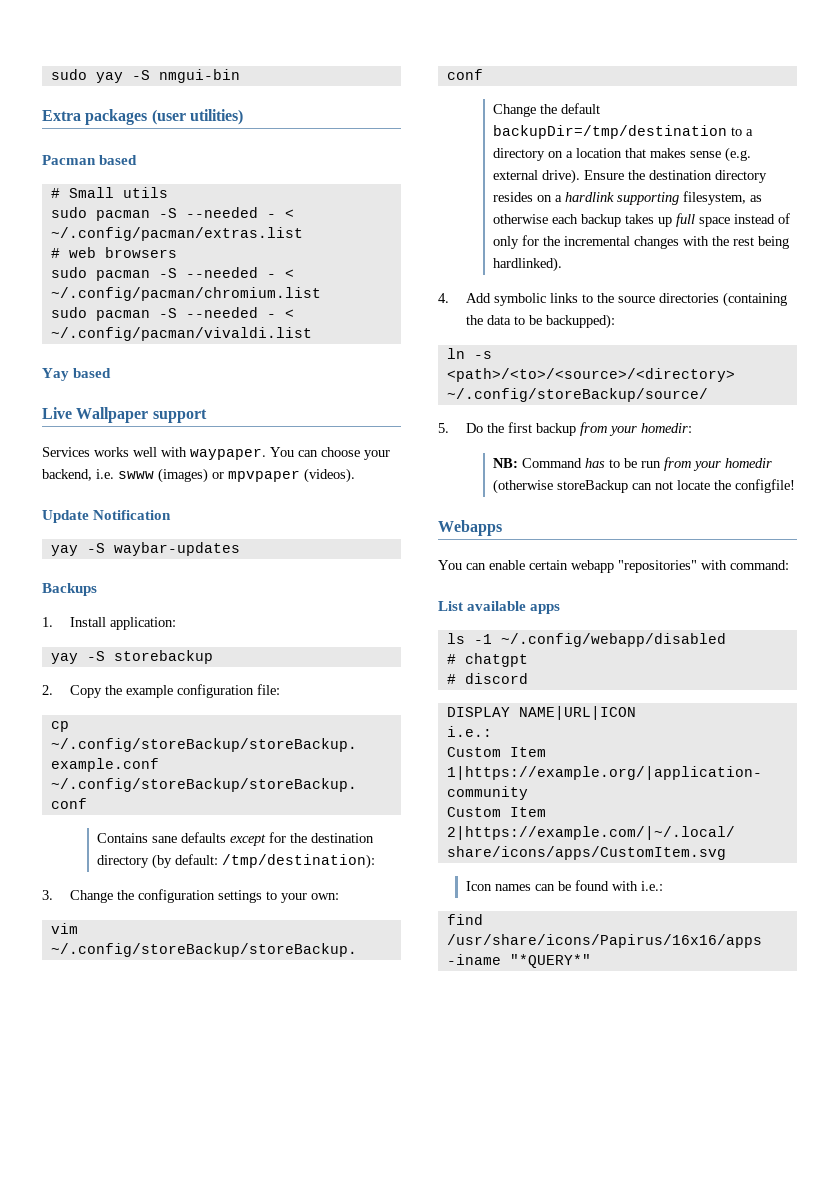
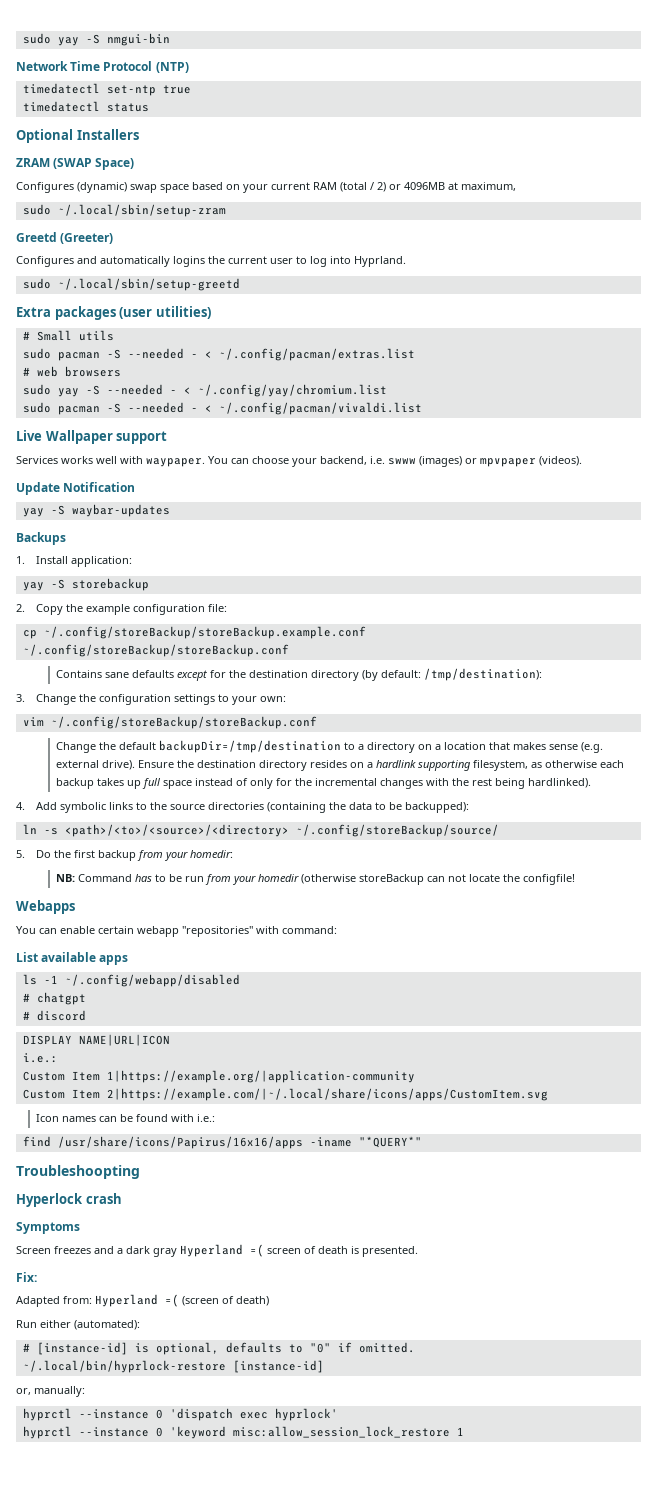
(240, 76) none -> [16,61,189,73] [22,83,191,96] [22,101,149,112] [16,129,139,143] [16,158,135,170] [16,182,516,193] [22,204,226,217] [16,232,114,244] [16,256,406,267] [22,278,240,291] // Network Time Protocol (NTP) // timedatectl set-ntp true // timedatectl status // Optional Installers // ZRAM (SWAP Space) // Configures (dynamic) swap space based on your current RAM (total / 2) or 4096MB at maximum, // sudo ~/.local/sbin/setup-zram // Greetd (Greeter) // Configures and automatically logins the current user to log into Hyprland. // sudo ~/.local/sbin/setup-greetd
[42,155,138,165] // Pacman based -> (211, 312) none
[95,267,294,281] [50,287,321,301] pacman -S --needed - < ~/.config/pacman/chromium.list -> [57,384,387,397] yay -S --needed - < ~/.config/yay/chromium.list
[42,368,112,381] // Yay based -> (422, 408) none
(591, 961) none -> [16,1165,140,1179] [16,1193,122,1207] [16,1222,80,1234] [16,1244,418,1257] [16,1272,37,1282] [16,1294,269,1307] [16,1320,140,1330] [22,1342,415,1355] [22,1360,324,1373] [16,1386,85,1397] [22,1408,338,1421] [22,1426,464,1439] // Troubleshoopting // Hyperlock crash // Symptoms // Screen freezes and a dark gray Hyperland =( screen of death is presented. // Fix: // Adapted from: Hyperland =( (screen of death) // Run either (automated): // # [instance-id] is optional, defaults to "0" if omitted. // ~/.local/bin/hyprlock-restore [instance-id] // or, manually: // hyprctl --instance 0 'dispatch exec hyprlock' // hyprctl --instance 0 'keyword misc:allow_session_lock_restore 1

